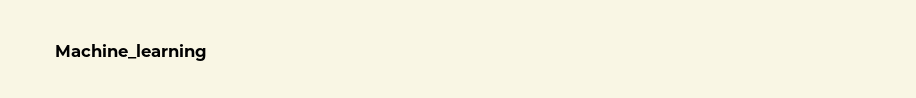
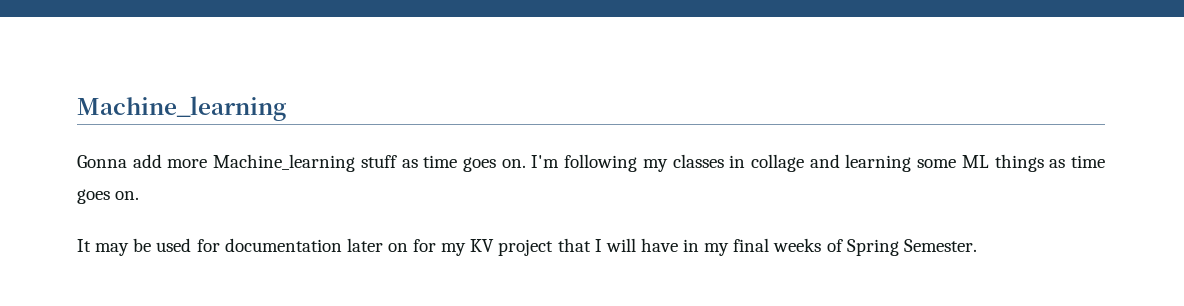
[55,44,207,61] Machine_learning -> [77,96,286,121] [77,154,1105,172] [77,189,140,204] [77,238,977,256] Machine_learning // Gonna add more Machine_learning stuff as time goes on. I'm following my classes in collage and learning some ML things as time goes on. // It may be used for documentation later on for my KV project that I will have in my final weeks of Spring Semester.

